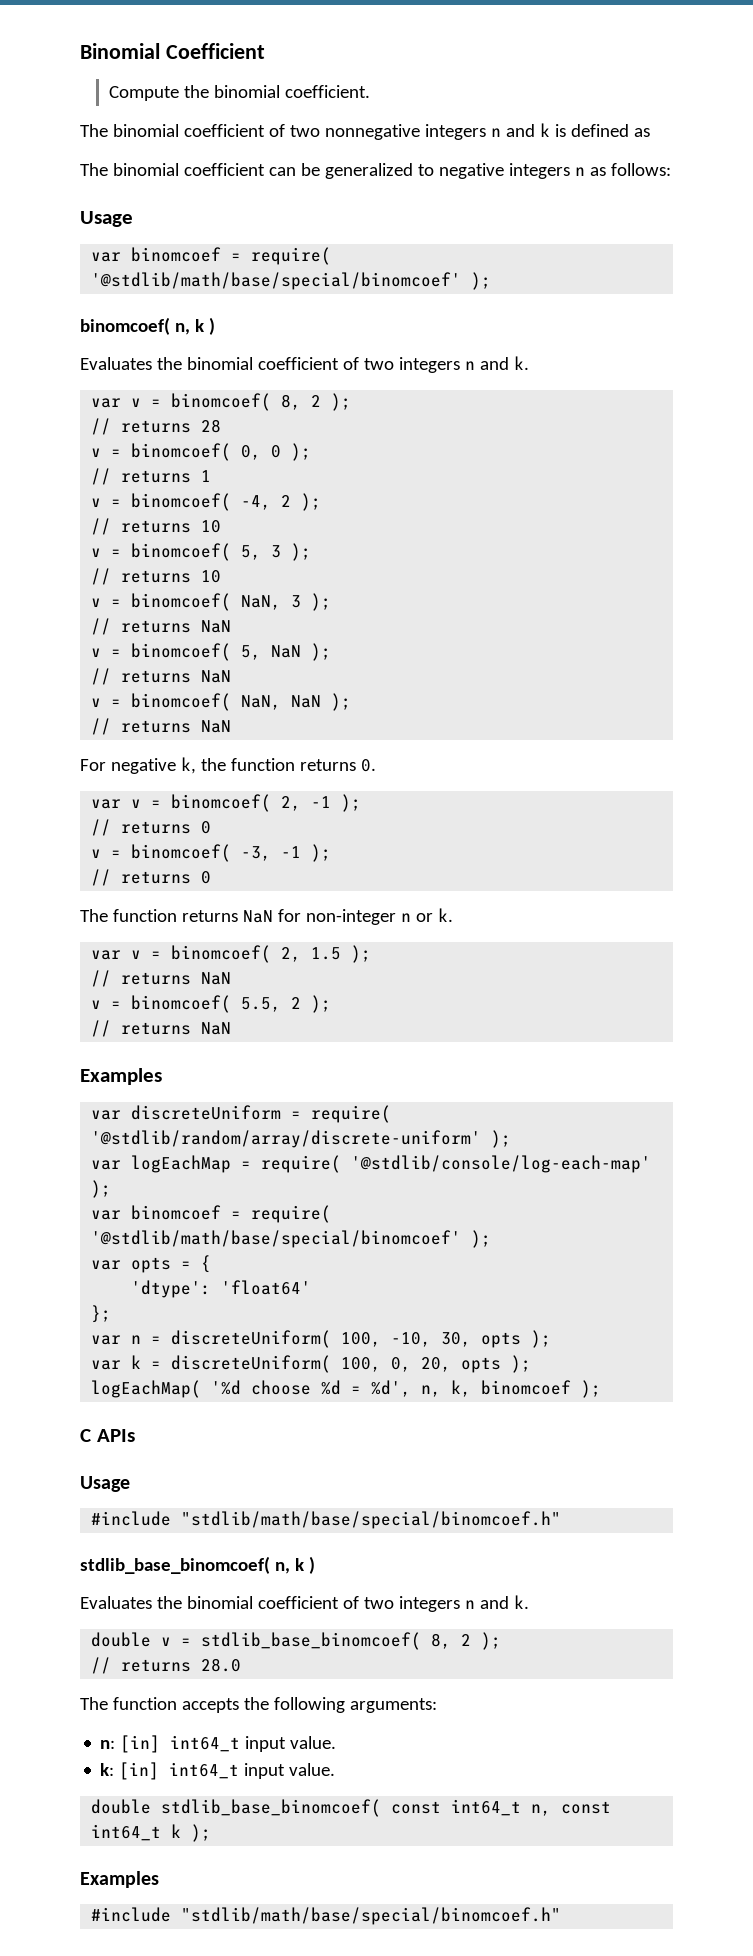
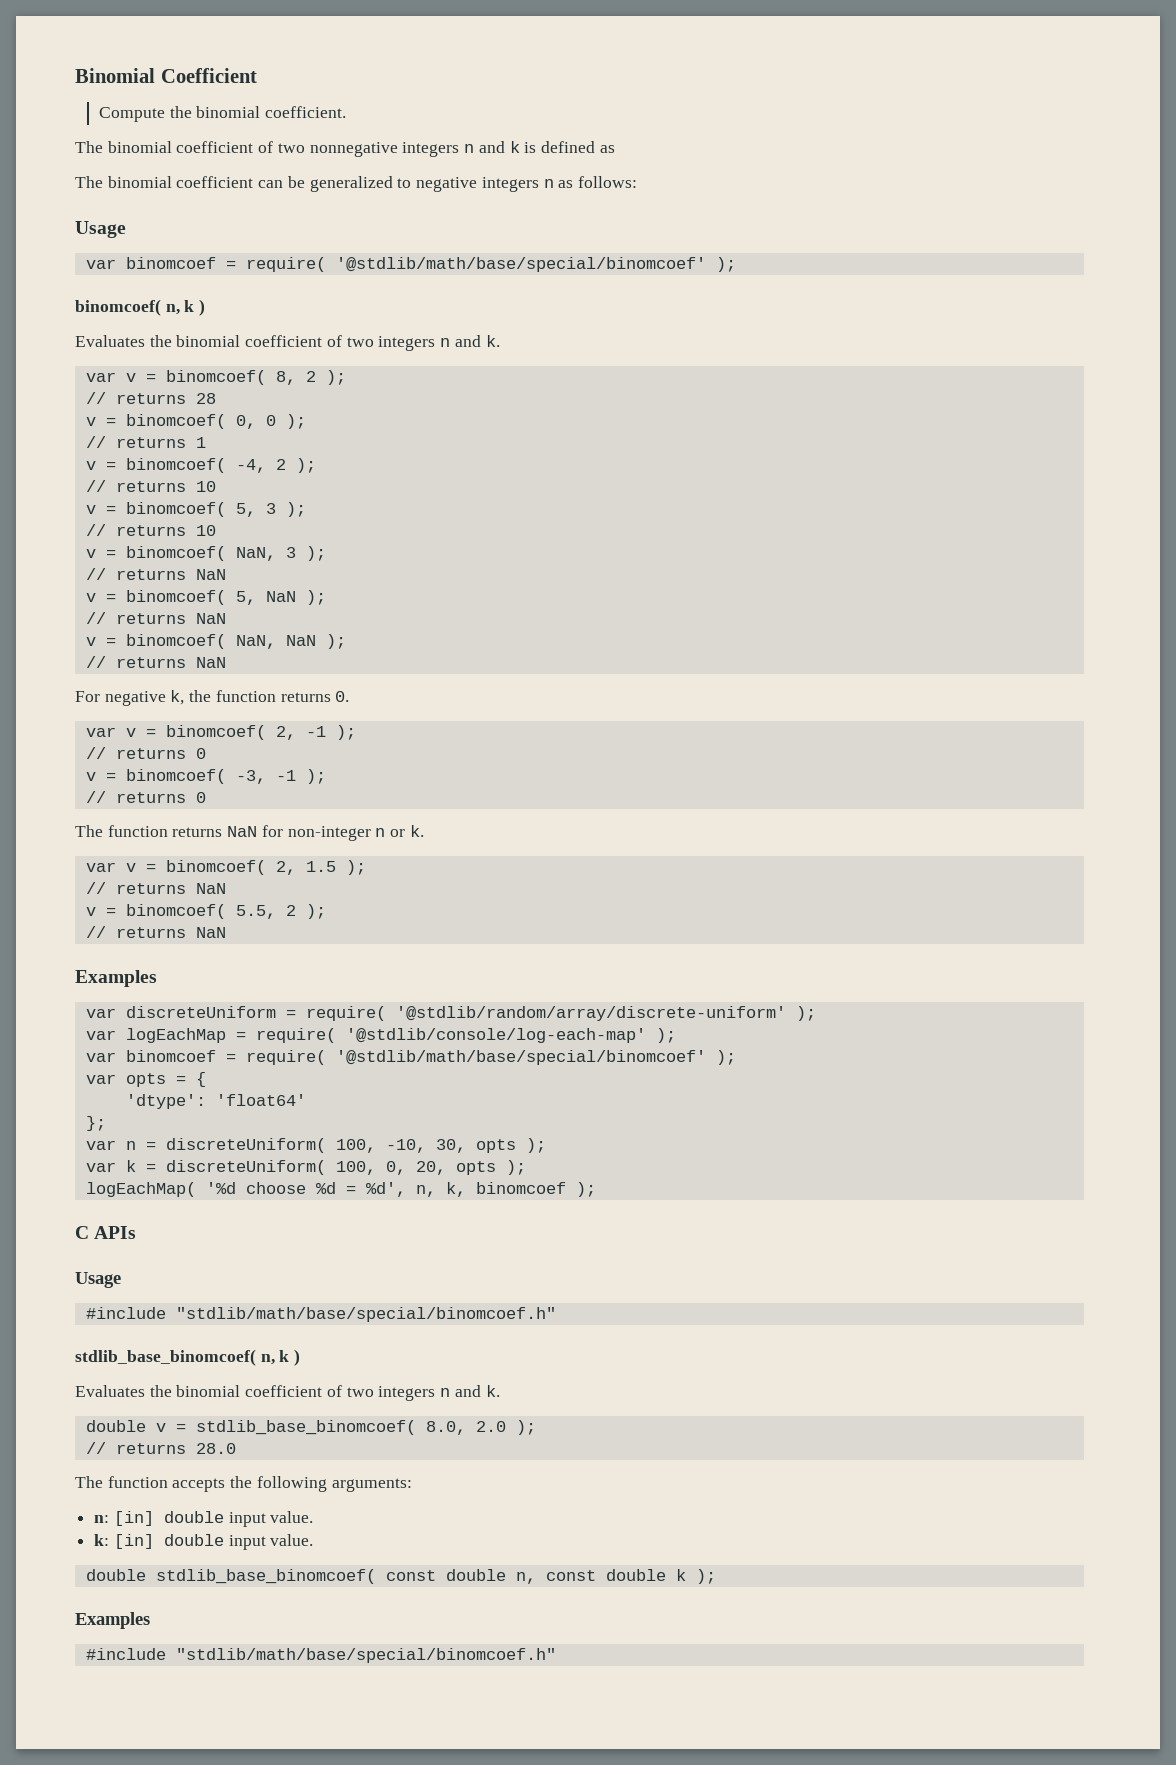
[431,1633,472,1649] 8, 2 -> [425,1421,506,1435] 8.0, 2.0
[170,1735,241,1752] int64_t -> [163,1511,224,1523] double
[169,1762,240,1779] int64_t -> [163,1534,224,1546] double
[451,1799,522,1816] int64_t -> [445,1569,506,1581] double
[91,1824,162,1841] int64_t -> [605,1569,666,1581] double

